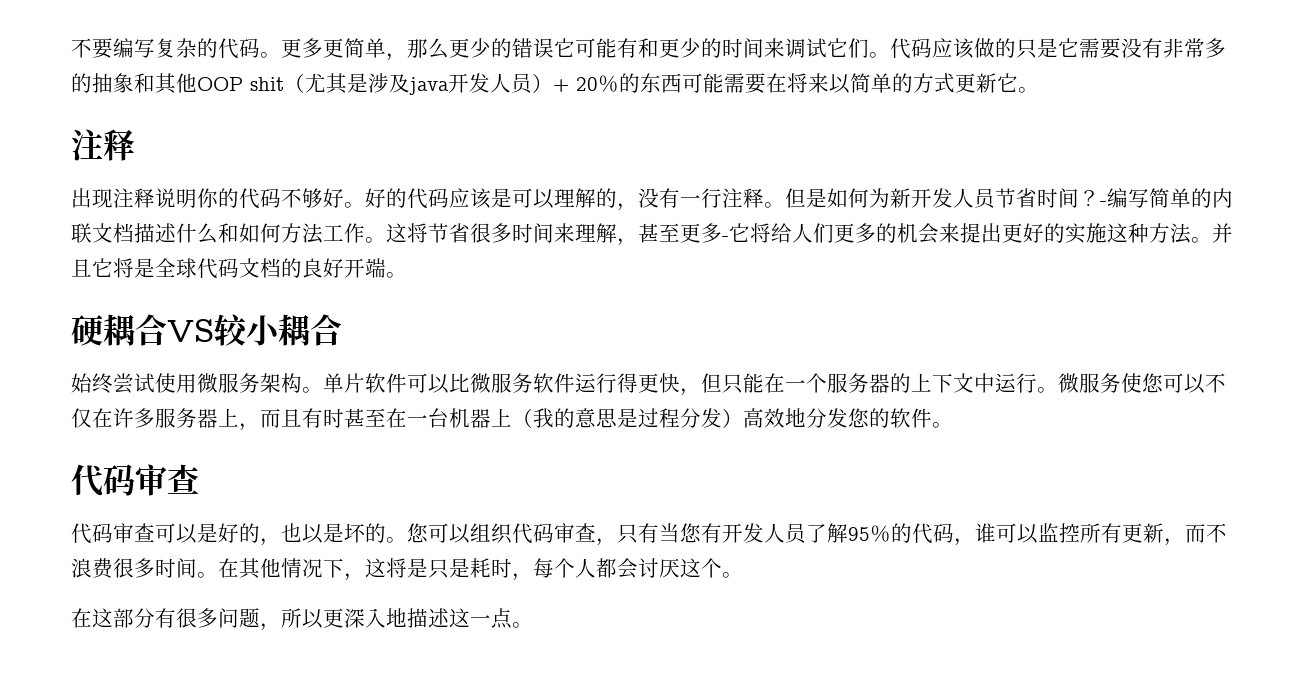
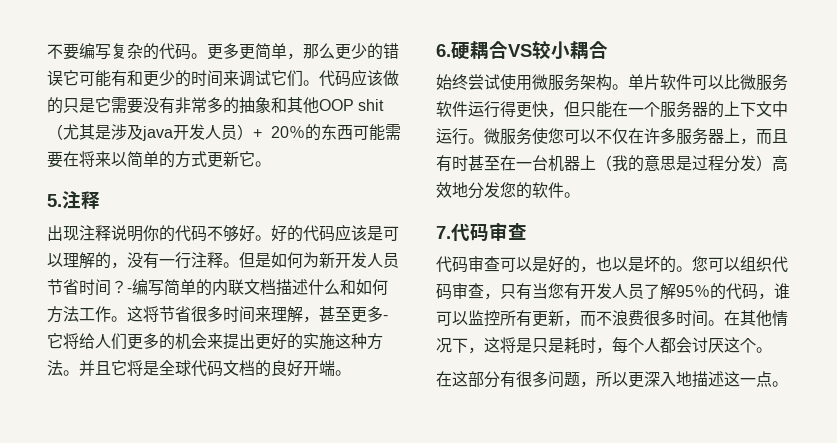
(1039, 90) none -> [47,194,62,207] 5.
(407, 275) none -> [436,44,451,57] 6.
(953, 425) none -> [436,226,451,239] 7.

